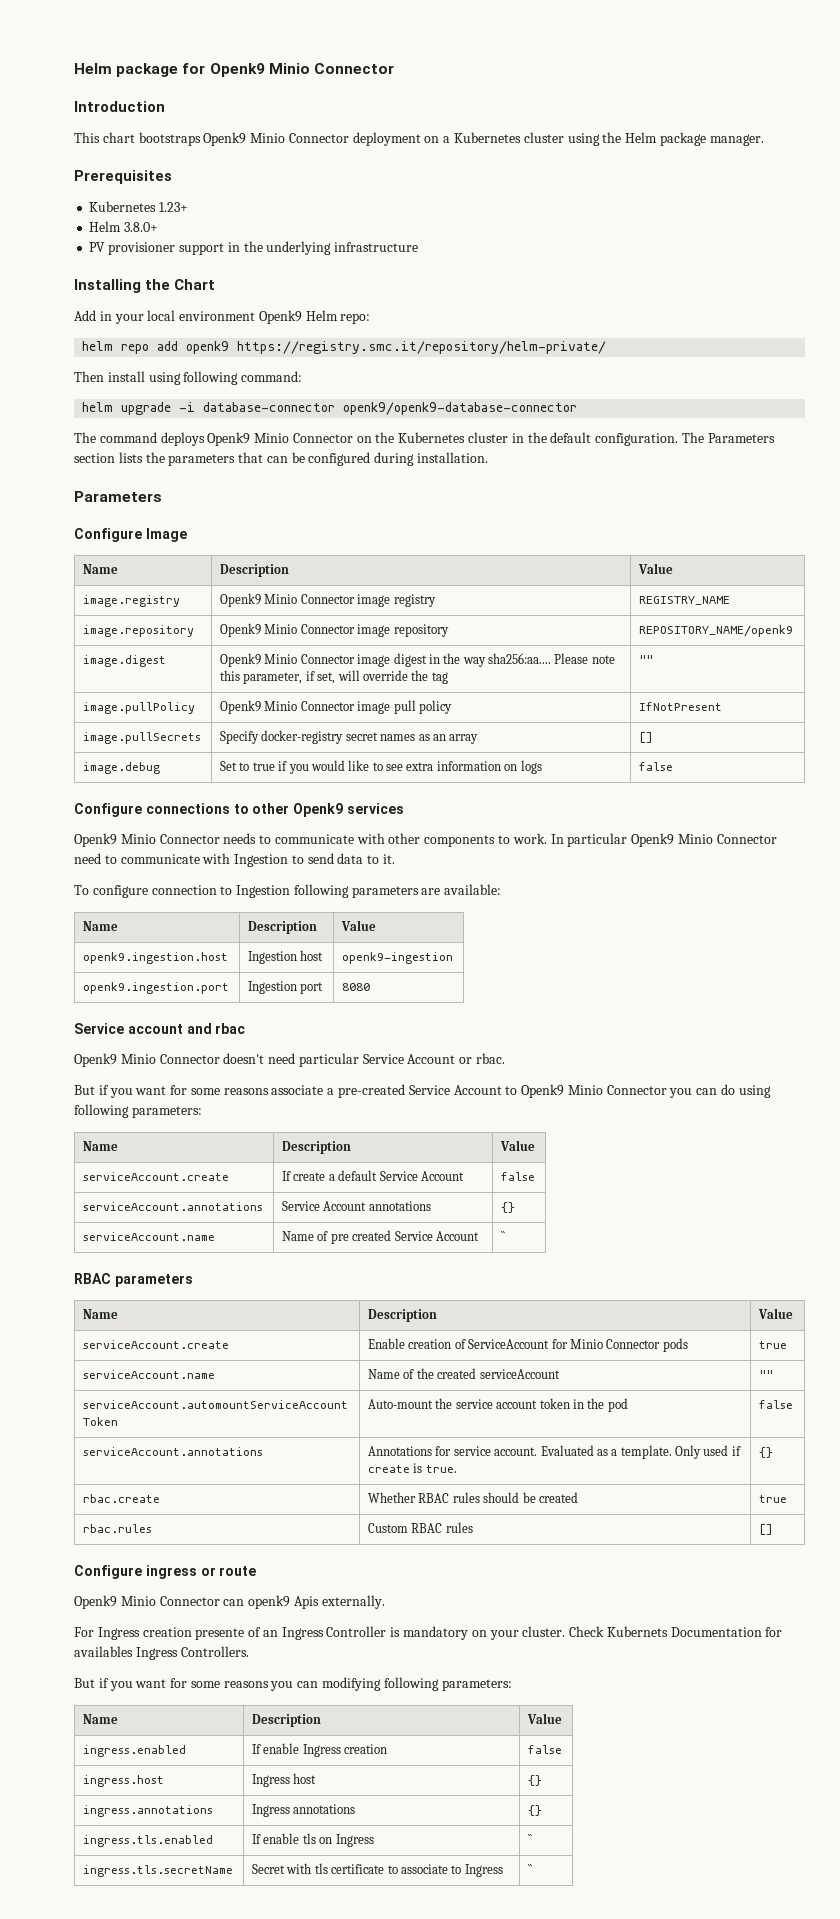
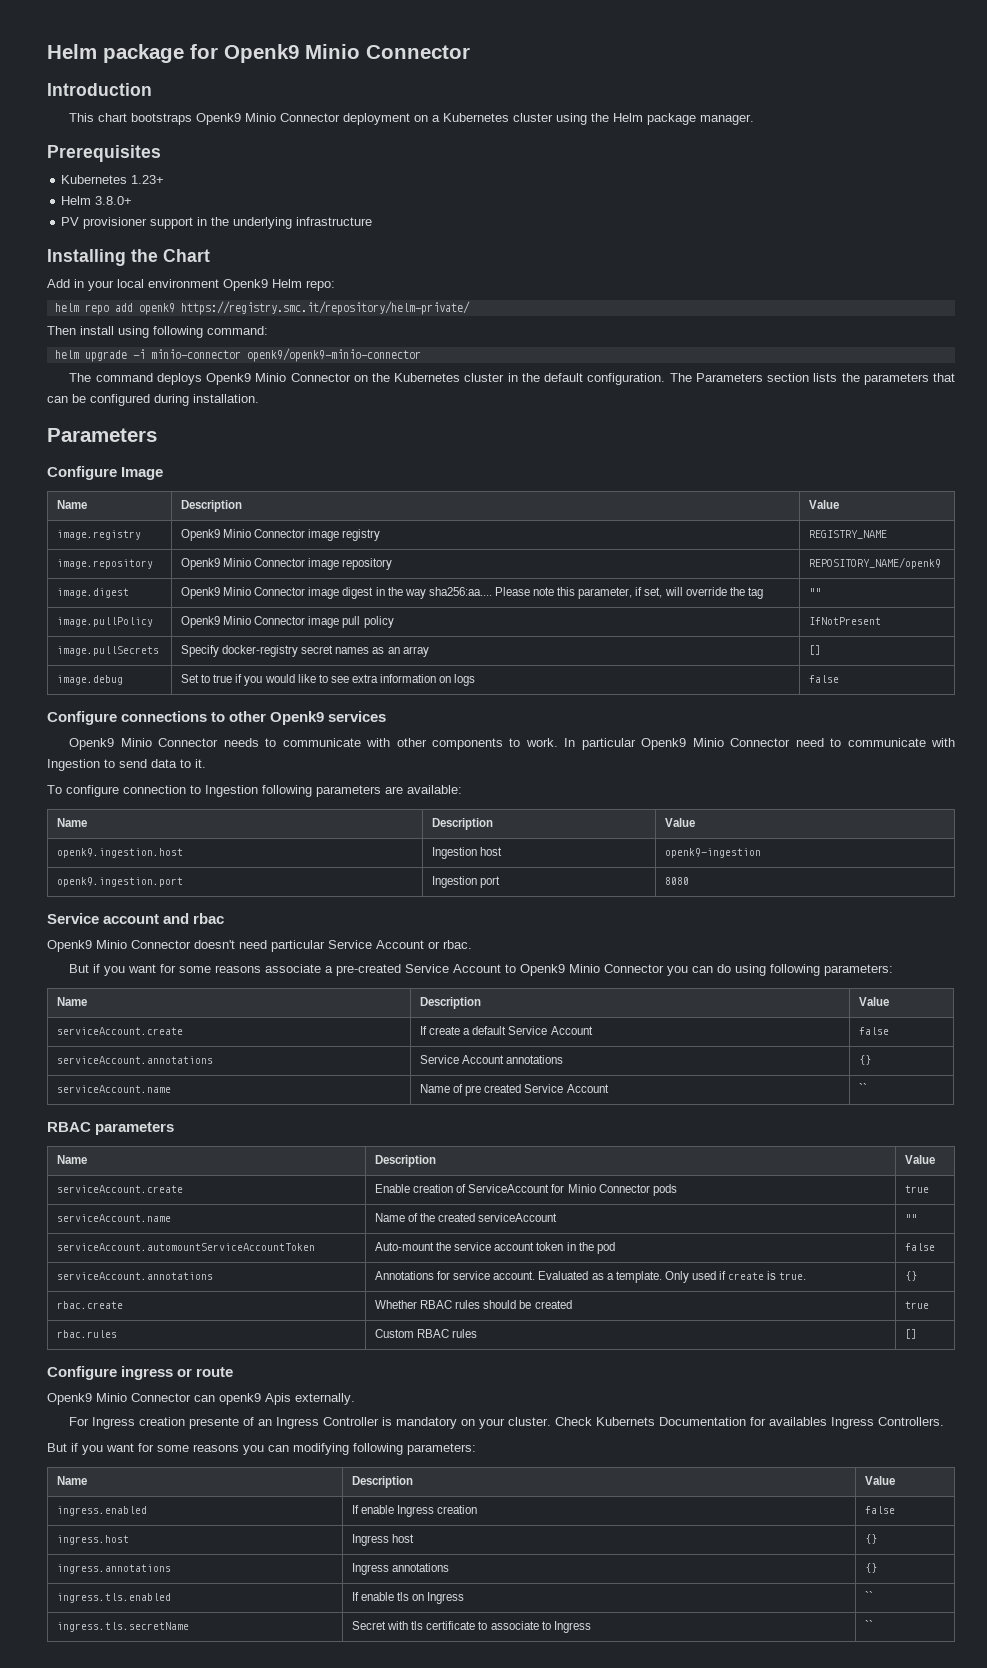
[203,402,578,415] database-connector openk9/openk9-database-connector -> [150,348,421,362] minio-connector openk9/openk9-minio-connector

